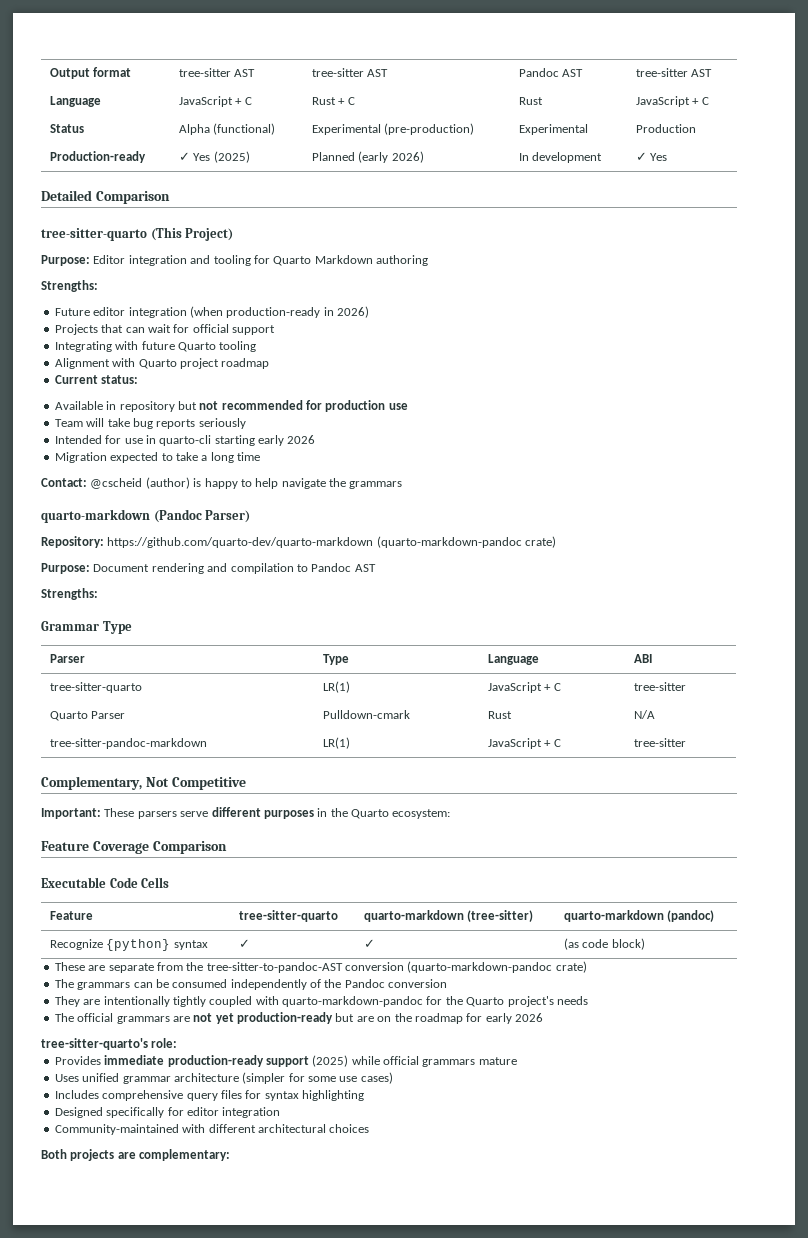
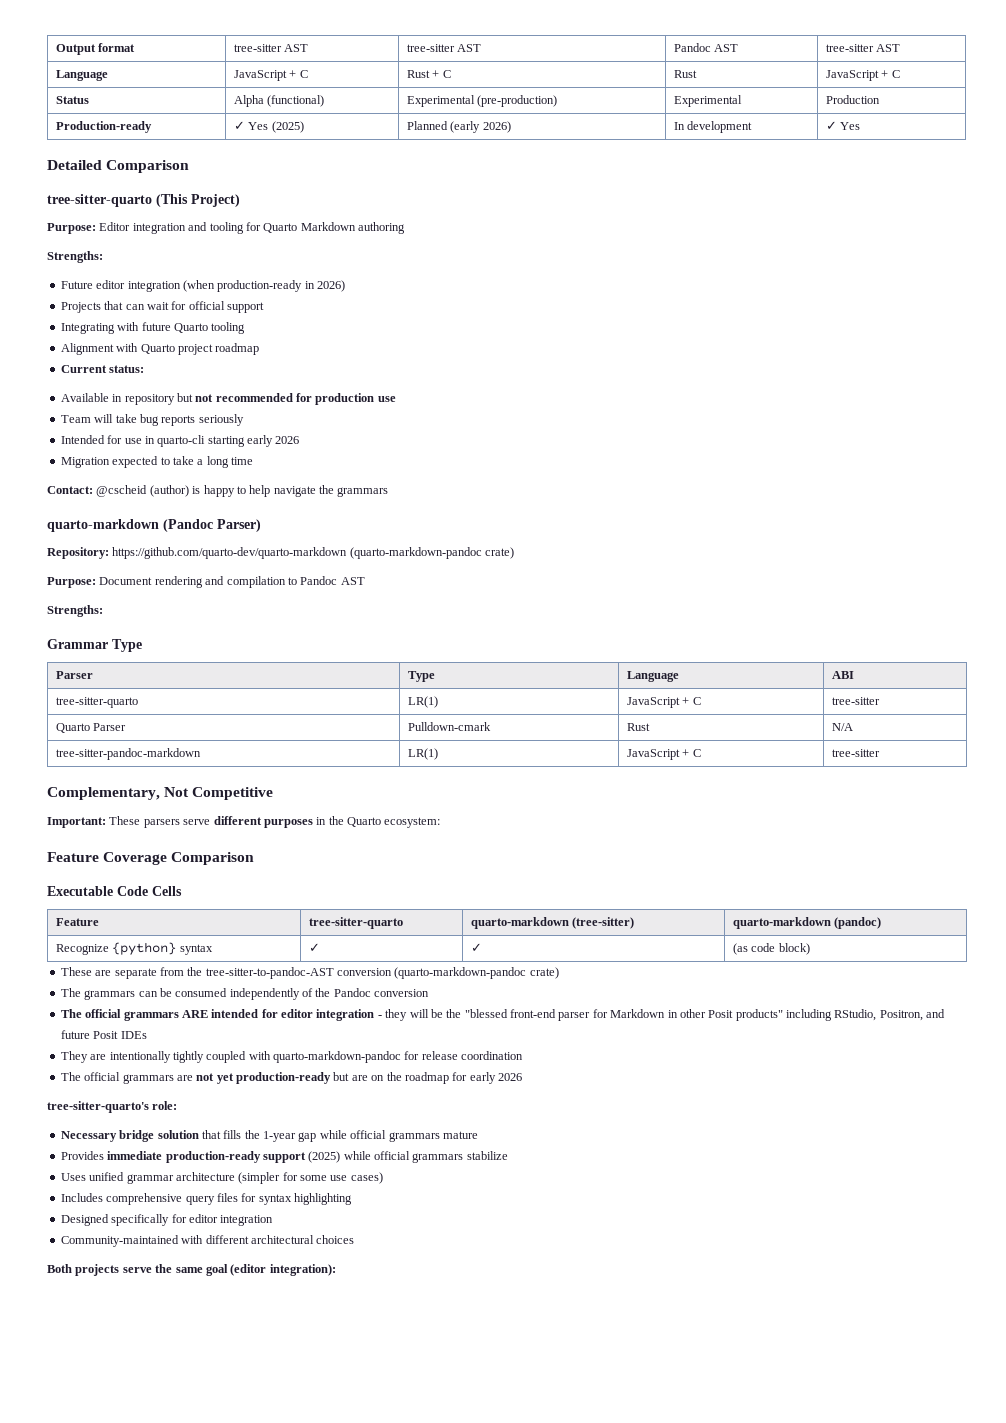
(448, 983) none -> [60,1009,946,1021] [60,1030,147,1039] // The official grammars ARE intended for editor integration - they will be the "blessed front-end parser for Markdown in other Posit products" including RStudio, Positron, and future Posit IDEs
[445,996,588,1007] the Quarto project's needs -> [421,1051,524,1060] release coordination
(178, 1043) none -> [60,1130,478,1142] // Necessary bridge solution that fills the 1-year gap while official grammars mature
[478,1057,517,1065] mature -> [466,1151,508,1160] stabilize
[117,1149,231,1161] are complementary: -> [122,1264,336,1276] serve the same goal (editor integration):

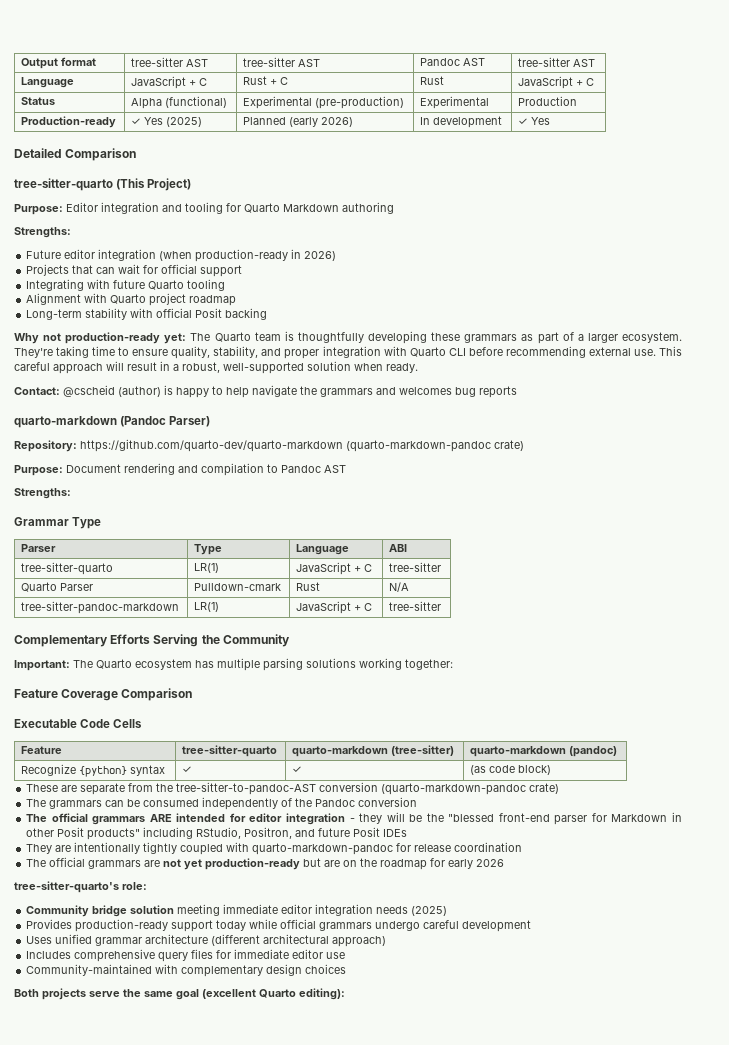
[60,365,145,373] [60,393,396,405] [60,414,244,426] [60,435,300,447] [60,456,253,468] Current status: // Available in repository but not recommended for production use // Team will take bug reports seriously // Intended for use in quarto-cli starting early 2026 // Migration expected to take a long time -> [26,308,268,320] [14,331,683,344] [14,346,682,359] [14,361,418,374] Long-term stability with official Posit backing // Why not production-ready yet: The Quarto team is thoughtfully developing these grammars as part of a larger ecosystem. They're taking time to ensure quality, stability, and proper integration with Quarto CLI before recommending external use. This careful approach will result in a robust, well-supported solution when ready.
(389, 492) none -> [376,386,517,398] and welcomes bug reports
[47,787,274,800] [47,816,441,828] Complementary, Not Competitive // Important: These parsers serve different purposes in the Quarto ecosystem: -> [14,634,290,647] [14,658,453,671] Complementary Efforts Serving the Community // Important: The Quarto ecosystem has multiple parsing solutions working together:
[60,1131,117,1142] Necessary -> [26,905,90,917] Community
[201,1130,478,1142] [60,1151,508,1163] that fills the 1-year gap while official grammars mature // Provides immediate production-ready support (2025) while official grammars stabilize -> [177,904,448,916] [26,919,532,932] meeting immediate editor integration needs (2025) // Provides production-ready support today while official grammars undergo careful development
[238,1172,383,1184] (simpler for some use cases) -> [211,934,387,947] (different architectural approach)
[258,1193,352,1205] [60,1214,274,1226] syntax highlighting // Designed specifically for editor integration -> [234,949,346,959] immediate editor use
[205,1235,314,1244] different architectural -> [181,964,303,977] complementary design
[230,1264,336,1276] (editor integration): -> [202,988,345,1000] (excellent Quarto editing):

